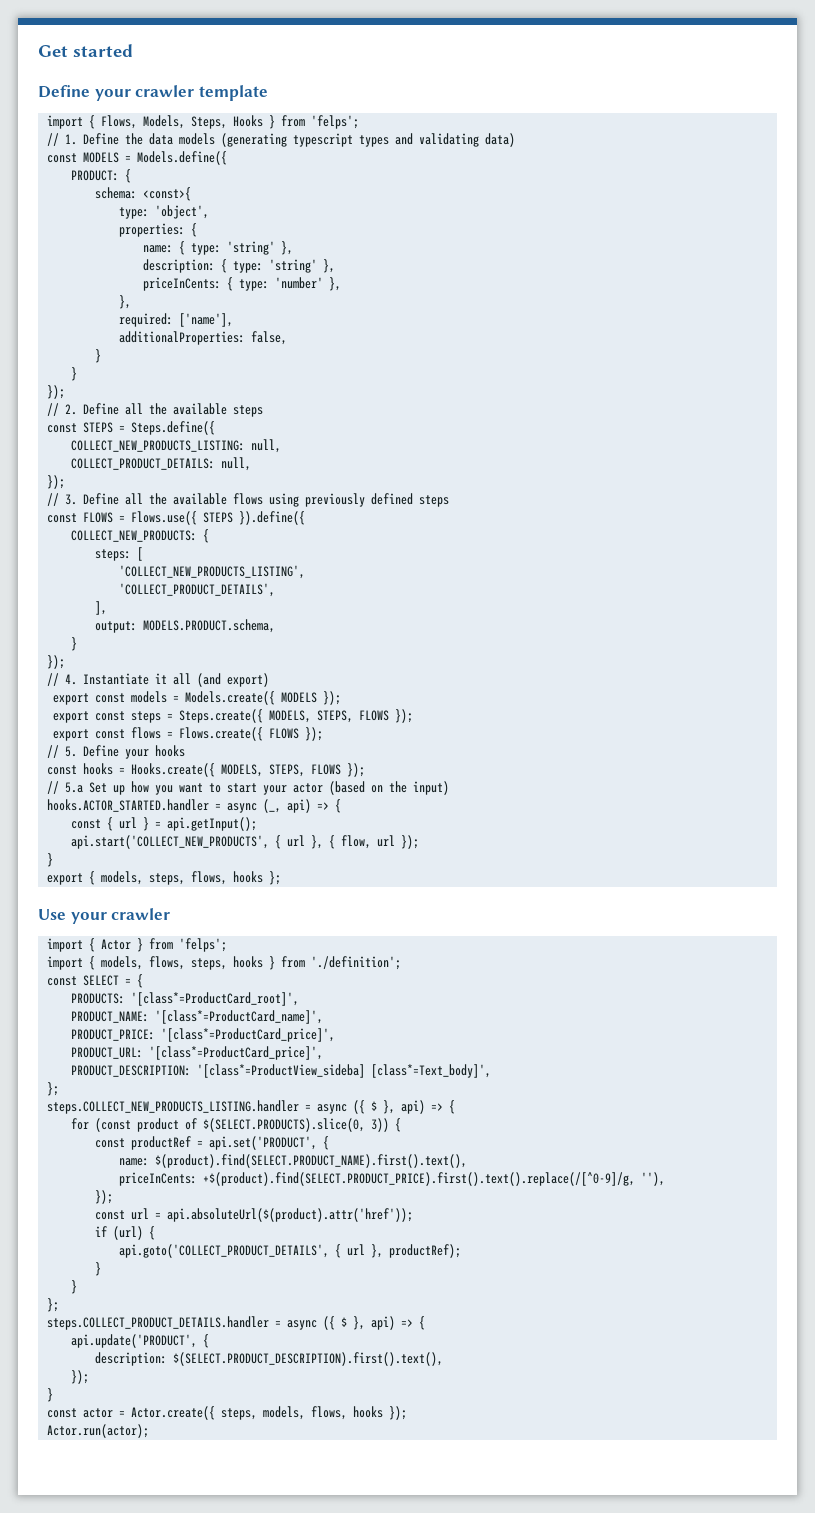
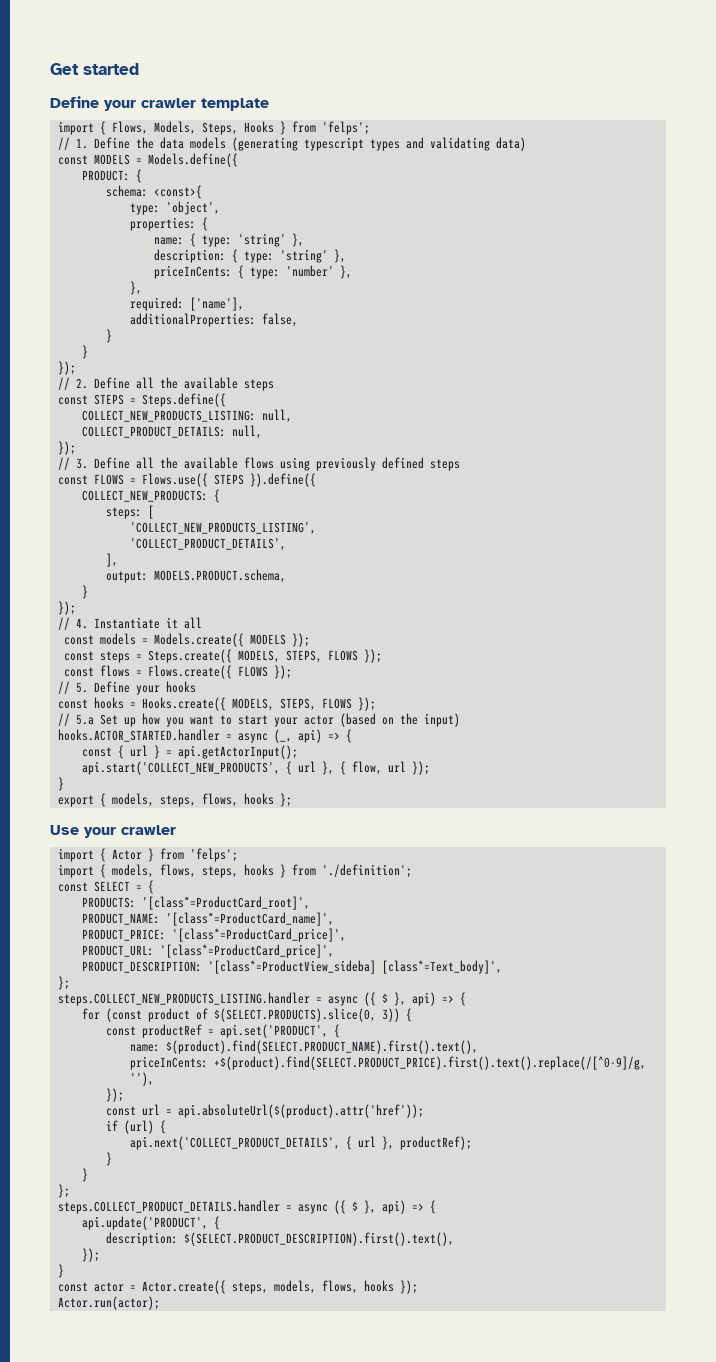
[196,673,269,687] [52,693,89,705] (and export) // export -> (202, 623) //
[52,711,89,723] export -> (310, 640) none
[52,729,89,741] export -> (382, 656) none
[166,817,257,831] api.getInput(); -> [177,745,298,759] api.getActorInput();
[118,1244,329,1258] api.goto('COLLECT_PRODUCT_DETAILS', -> [129,1136,340,1150] api.next('COLLECT_PRODUCT_DETAILS',

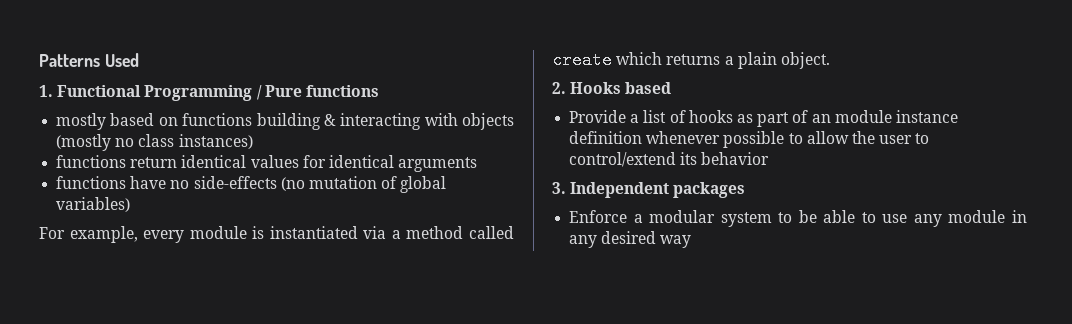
[50,63,139,75] [50,96,269,111] [57,121,370,135] [57,137,526,151] [57,153,238,167] [81,169,142,183] [105,185,202,199] [129,201,220,215] [129,217,208,231] [153,233,304,247] [153,249,346,263] [153,265,352,279] [129,281,142,295] [129,297,244,311] [129,313,298,327] [105,329,112,343] [81,345,88,359] [57,361,76,375] [57,377,274,391] [57,393,226,407] [81,409,292,423] [81,425,262,439] [57,441,76,455] [57,457,460,471] [57,473,316,487] [81,489,220,503] [105,505,154,519] [129,522,316,535] [129,538,286,551] [105,553,118,567] [105,569,286,583] [81,585,88,599] [57,601,76,615] [57,617,202,630] [63,633,310,647] [63,649,382,663] [63,665,292,679] [57,681,196,695] [57,697,376,711] [57,713,460,727] [57,729,352,743] [81,745,298,759] [81,761,430,775] [57,777,64,791] [57,793,292,807] [50,825,176,838] [57,848,238,862] [57,864,412,878] [57,880,154,894] [81,896,310,910] [81,912,334,926] [81,928,346,942] [81,944,334,958] [81,960,502,974] [57,976,70,990] [57,992,466,1006] [81,1008,412,1022] [105,1024,340,1038] [129,1040,478,1054] [129,1056,646,1070] [129,1072,154,1086] [105,1088,124,1102] [105,1104,424,1118] [105,1120,166,1134] [129,1136,472,1150] [105,1152,112,1166] [81,1168,88,1182] [57,1184,70,1198] [57,1200,436,1214] [81,1216,220,1230] [105,1232,454,1246] [81,1248,100,1262] [57,1264,64,1278] [57,1280,418,1294] [57,1296,160,1310] Get started // Define your crawler template // import { Flows, Models, Steps, Hooks } from 'felps'; // // 1. Define the data models (generating typescript types and validating data) // const MODELS = Models.define({ // PRODUCT: { // schema: <const>{ // type: 'object', // properties: { // name: { type: 'string' }, // description: { type: 'string' }, // priceInCents: { type: 'number' }, // }, // required: ['name'], // additionalProperties: false, // } // } // }); // // 2. Define all the available steps // const STEPS = Steps.define({ // COLLECT_NEW_PRODUCTS_LISTING: null, // COLLECT_PRODUCT_DETAILS: null, // }); // // 3. Define all the available flows using previously defined steps // const FLOWS = Flows.use({ STEPS }).define({ // COLLECT_NEW_PRODUCTS: { // steps: [ // 'COLLECT_NEW_PRODUCTS_LISTING', // 'COLLECT_PRODUCT_DETAILS', // ], // output: MODELS.PRODUCT.schema, // } // }); // // 4. Instantiate it all // const models = Models.create({ MODELS }); // const steps = Steps.create({ MODELS, STEPS, FLOWS }); // const flows = Flows.create({ FLOWS }); // // 5. Define your hooks // const hooks = Hooks.create({ MODELS, STEPS, FLOWS }); // // 5.a Set up how you want to start your actor (based on the input) // hooks.ACTOR_STARTED.handler = async (_, api) => { // const { url } = api.getActorInput(); // api.start('COLLECT_NEW_PRODUCTS', { url }, { flow, url }); // } // export { models, steps, flows, hooks }; // Use your crawler // import { Actor } from 'felps'; // import { models, flows, steps, hooks } from './definition'; // const SELECT = { // PRODUCTS: '[class*=ProductCard_root]', // PRODUCT_NAME: '[class*=ProductCard_name]', // PRODUCT_PRICE: '[class*=ProductCard_price]', // PRODUCT_URL: '[class*=ProductCard_price]', // PRODUCT_DESCRIPTION: '[class*=ProductView_sideba] [class*=Text_body]', // }; // steps.COLLECT_NEW_PRODUCTS_LISTING.handler = async ({ $ }, api) => { // for (const product of $(SELECT.PRODUCTS).slice(0, 3)) { // const productRef = api.set('PRODUCT', { // name: $(product).find(SELECT.PRODUCT_NAME).first().text(), // priceInCents: +$(product).find(SELECT.PRODUCT_PRICE).first().text().replace(/[^0-9]/g, ''), // }); // const url = api.absoluteUrl($(product).attr('href')); // if (url) { // api.next('COLLECT_PRODUCT_DETAILS', { url }, productRef); // } // } // }; // steps.COLLECT_PRODUCT_DETAILS.handler = async ({ $ }, api) => { // api.update('PRODUCT', { // description: $(SELECT.PRODUCT_DESCRIPTION).first().text(), // }); // } // const actor = Actor.create({ steps, models, flows, hooks }); // Actor.run(actor); -> [39,53,139,67] [39,85,379,101] [56,113,514,130] [56,134,253,151] [56,155,478,172] [56,176,447,193] [56,197,131,212] [39,226,514,243] [552,51,830,69] [552,82,672,94] [569,110,958,127] [569,131,930,148] [569,152,770,167] [552,182,746,198] [569,210,1027,227] [569,231,692,248] Patterns Used // 1. Functional Programming / Pure functions // mostly based on functions building & interacting with objects (mostly no class instances) // functions return identical values for identical arguments // functions have no side-effects (no mutation of global variables) // For example, every module is instantiated via a method called create which returns a plain object. // 2. Hooks based // Provide a list of hooks as part of an module instance definition whenever possible to allow the user to control/extend its behavior // 3. Independent packages // Enforce a modular system to be able to use any module in any desired way

